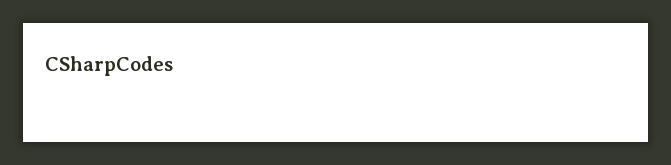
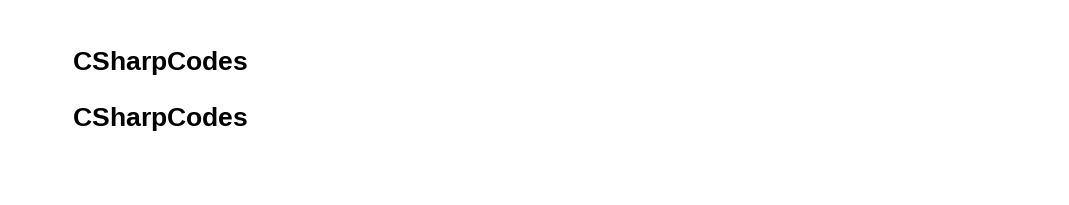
[45,56,173,76] CSharpCodes -> [73,51,248,75] [73,107,248,131] CSharpCodes // CSharpCodes

